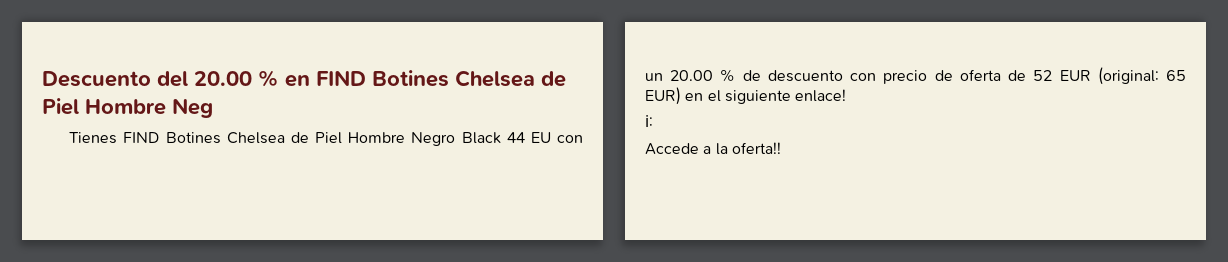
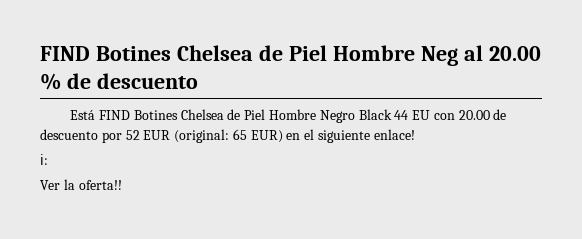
[42,70,310,87] Descuento del 20.00 % en -> (40, 53) none
[69,132,118,144] // Tienes -> [463,45,541,61] [40,73,198,90] [70,110,96,120] al 20.00 % de descuento // Está
[645,69,1027,84] un 20.00 % de descuento con precio de oferta de -> [458,109,507,120] [40,129,122,143] 20.00 de descuento por
[645,143,712,155] Accede a -> [40,180,60,190] Ver

